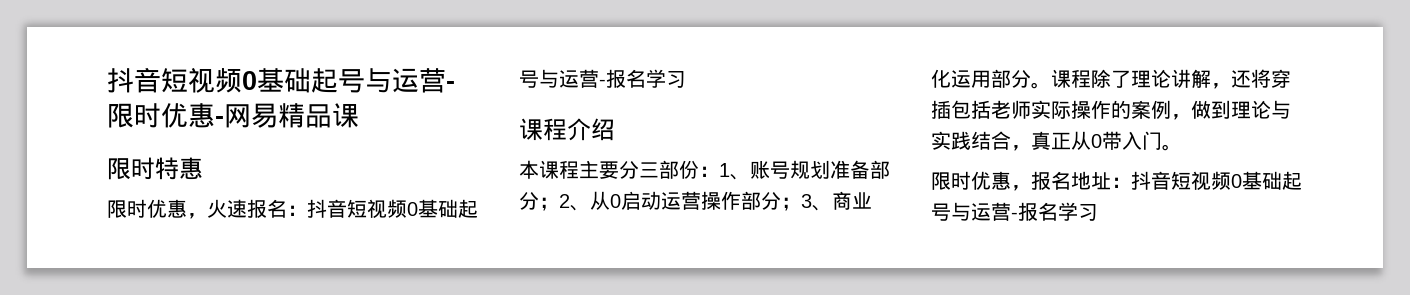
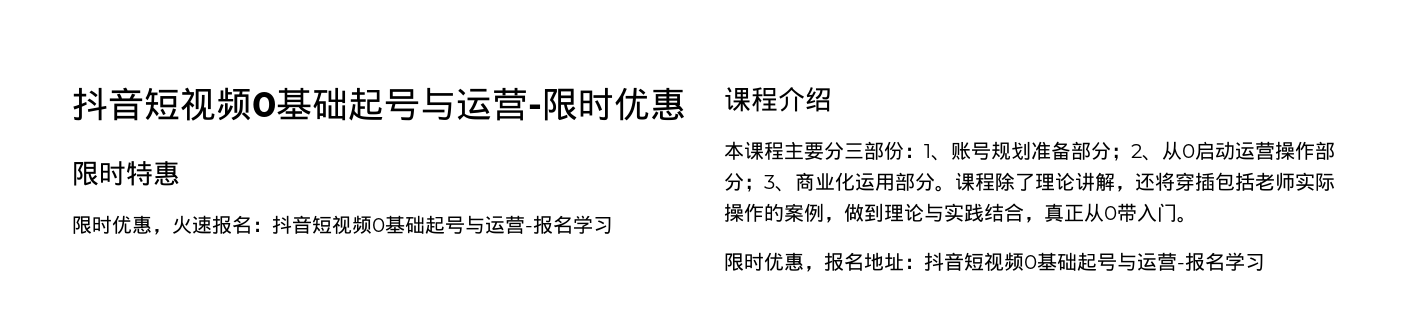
[215,103,359,128] -网易精品课 -> (686, 104) none

